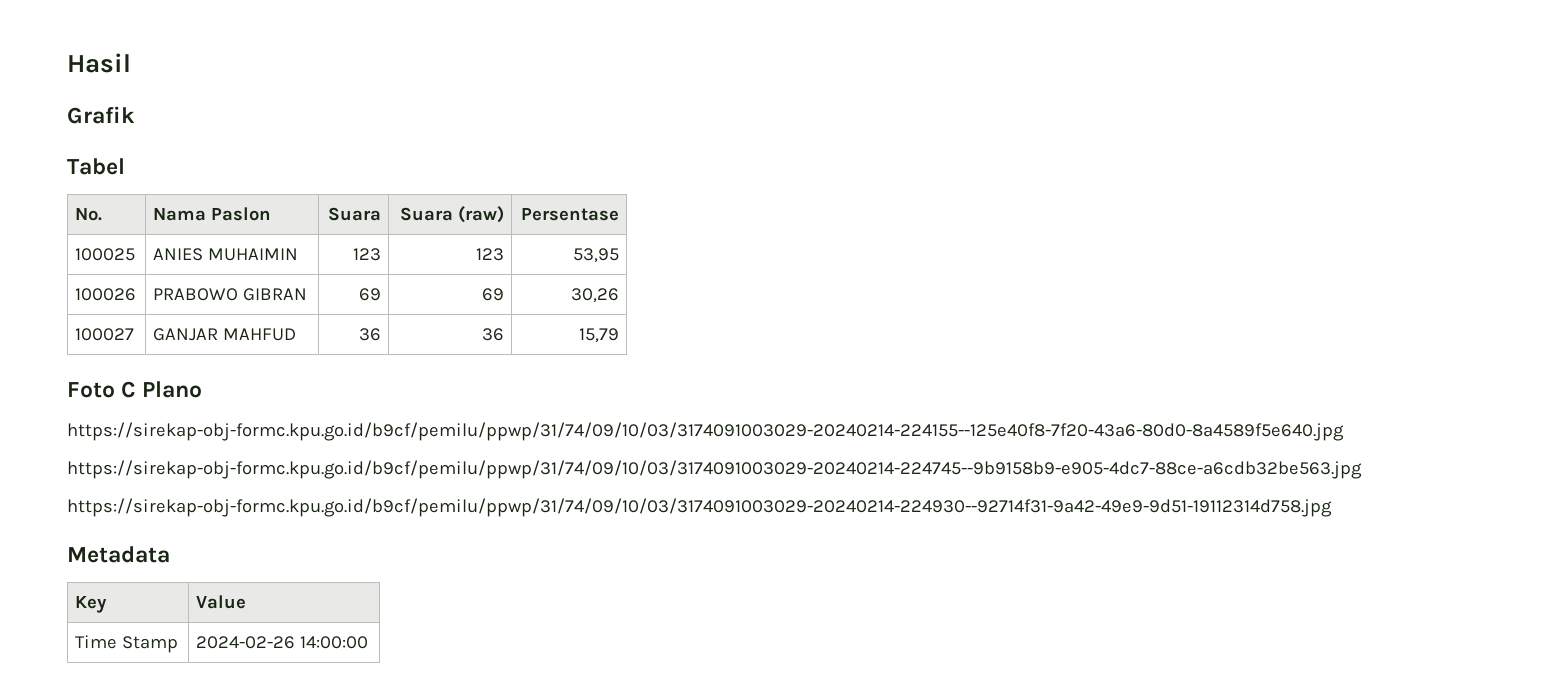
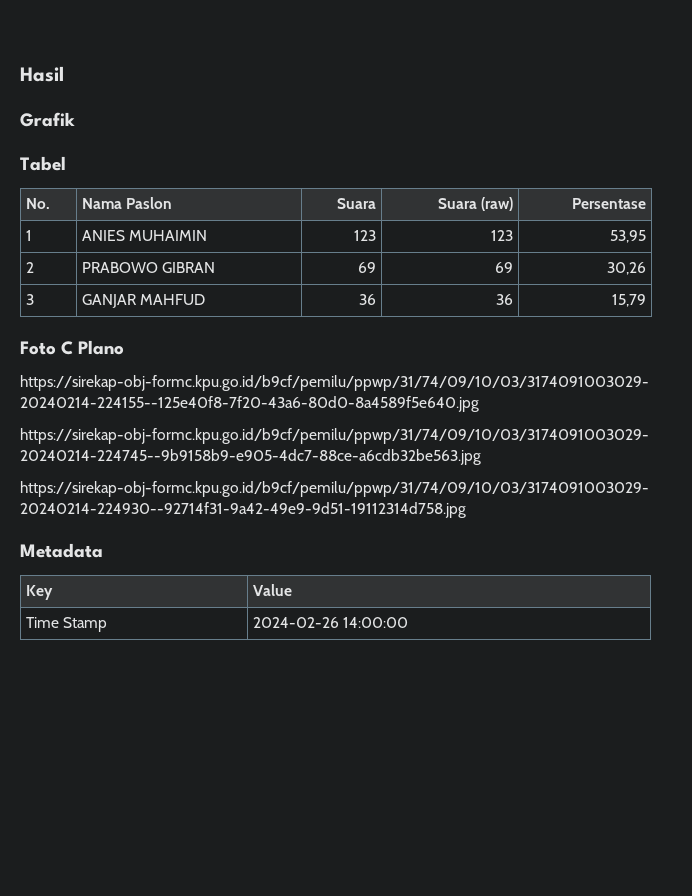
[75,248,136,261] 100025 -> [26,230,33,241] 1
[75,288,137,301] 100026 -> [26,262,35,273] 2
[75,328,135,341] 100027 -> [26,294,35,305] 3

